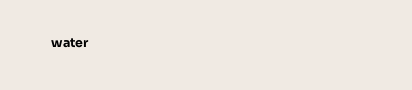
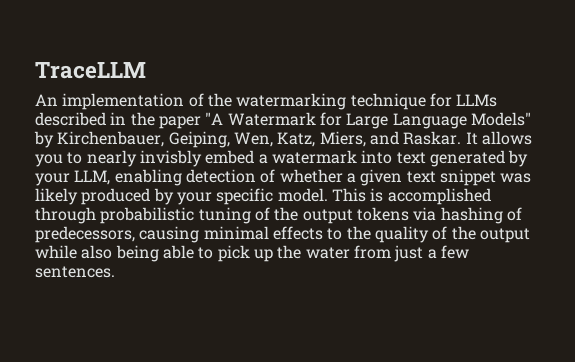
[51,38,89,48] water -> [35,62,146,79] [35,93,498,110] [35,112,531,129] [34,131,532,148] [35,150,529,167] [35,169,532,186] [35,188,491,205] [35,207,522,224] [35,226,530,243] [35,245,469,262] [35,266,115,278] TraceLLM // An implementation of the watermarking technique for LLMs described in the paper "A Watermark for Large Language Models" by Kirchenbauer, Geiping, Wen, Katz, Miers, and Raskar. It allows you to nearly invisbly embed a watermark into text generated by your LLM, enabling detection of whether a given text snippet was likely produced by your specific model. This is accomplished through probabilistic tuning of the output tokens via hashing of predecessors, causing minimal effects to the quality of the output while also being able to pick up the water from just a few sentences.

